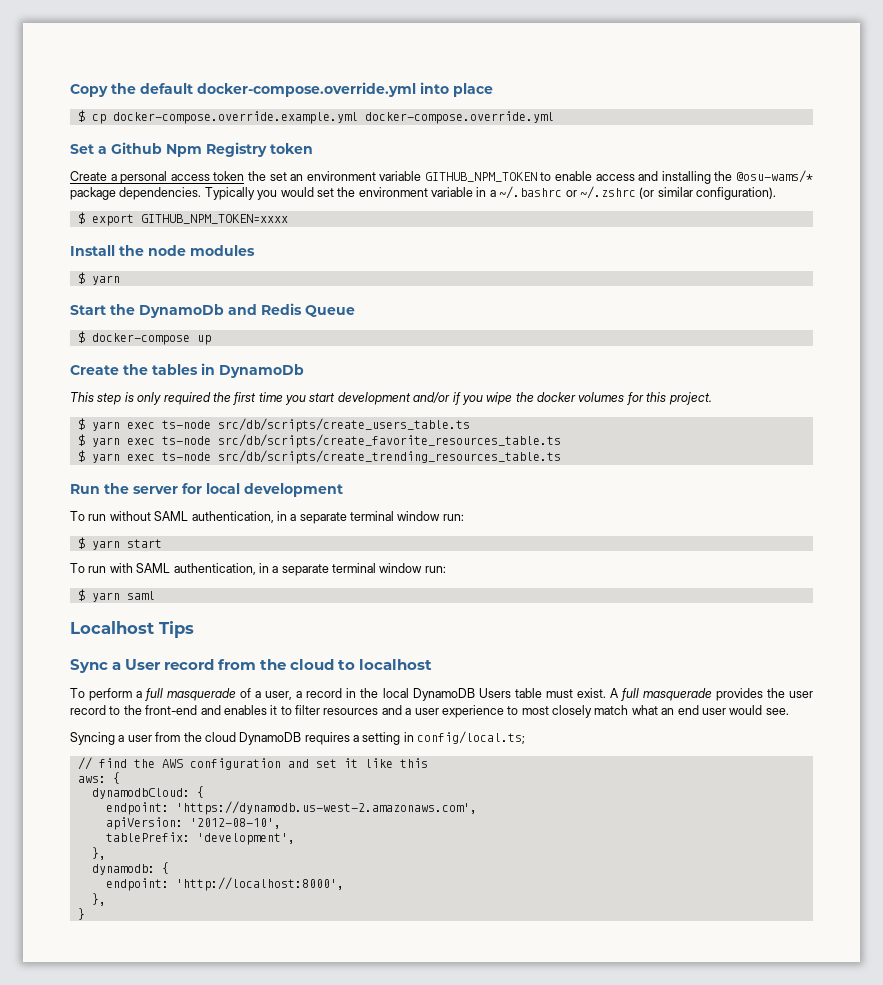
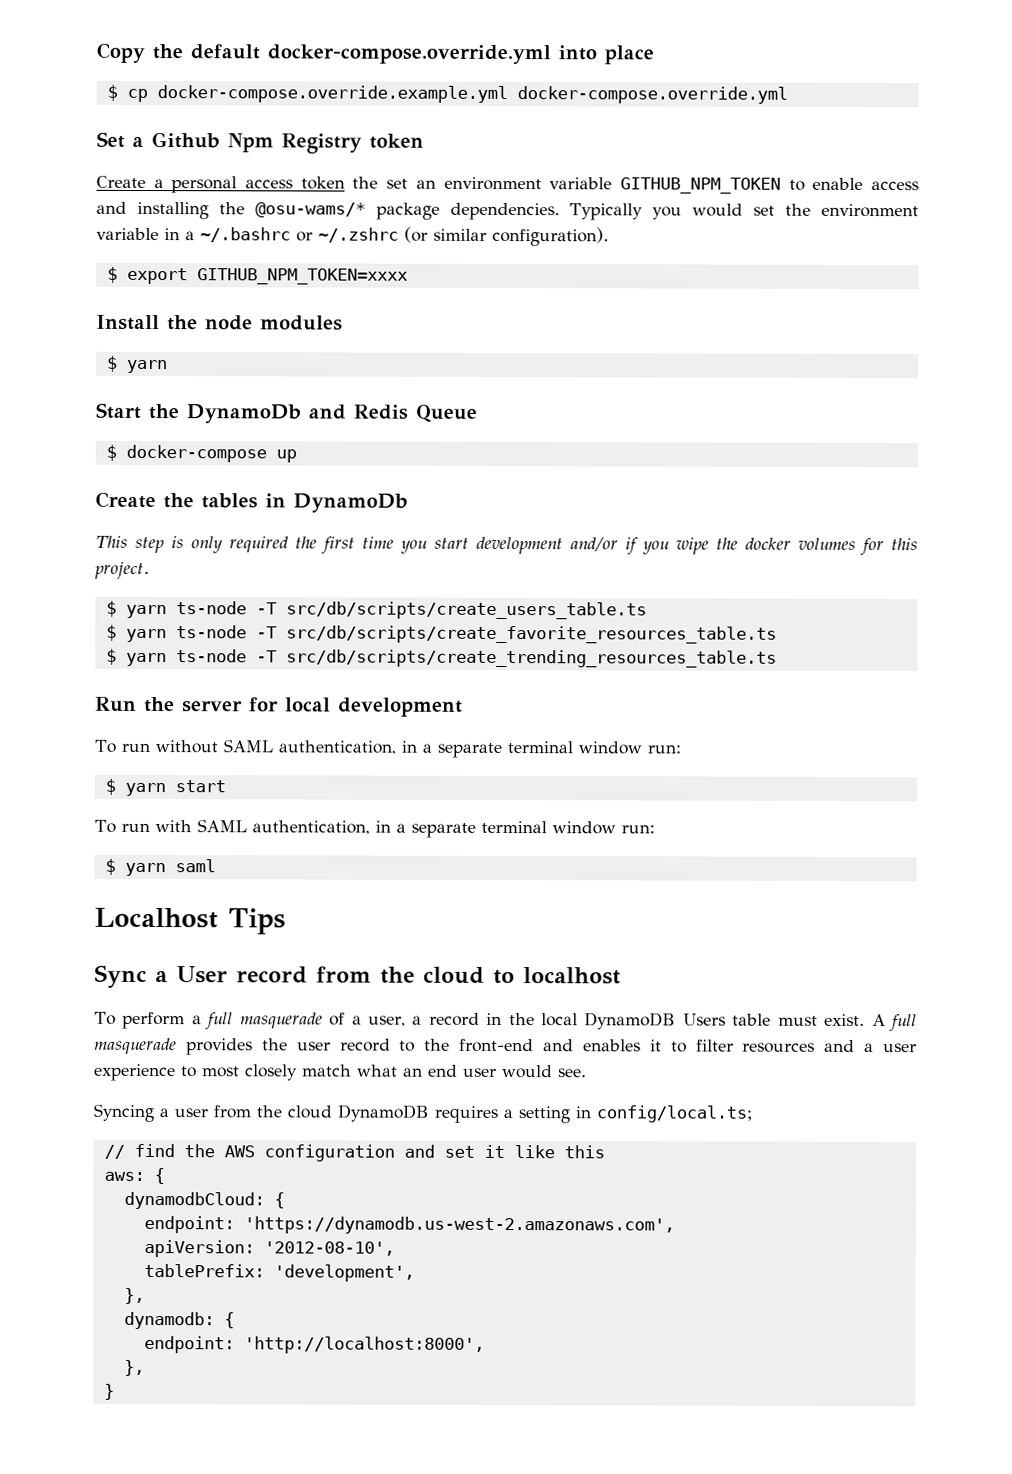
[126,420,211,429] exec ts-node -> [175,601,277,615] ts-node -T
[126,436,211,445] exec ts-node -> [175,625,277,639] ts-node -T
[126,452,211,461] exec ts-node -> [175,649,277,663] ts-node -T

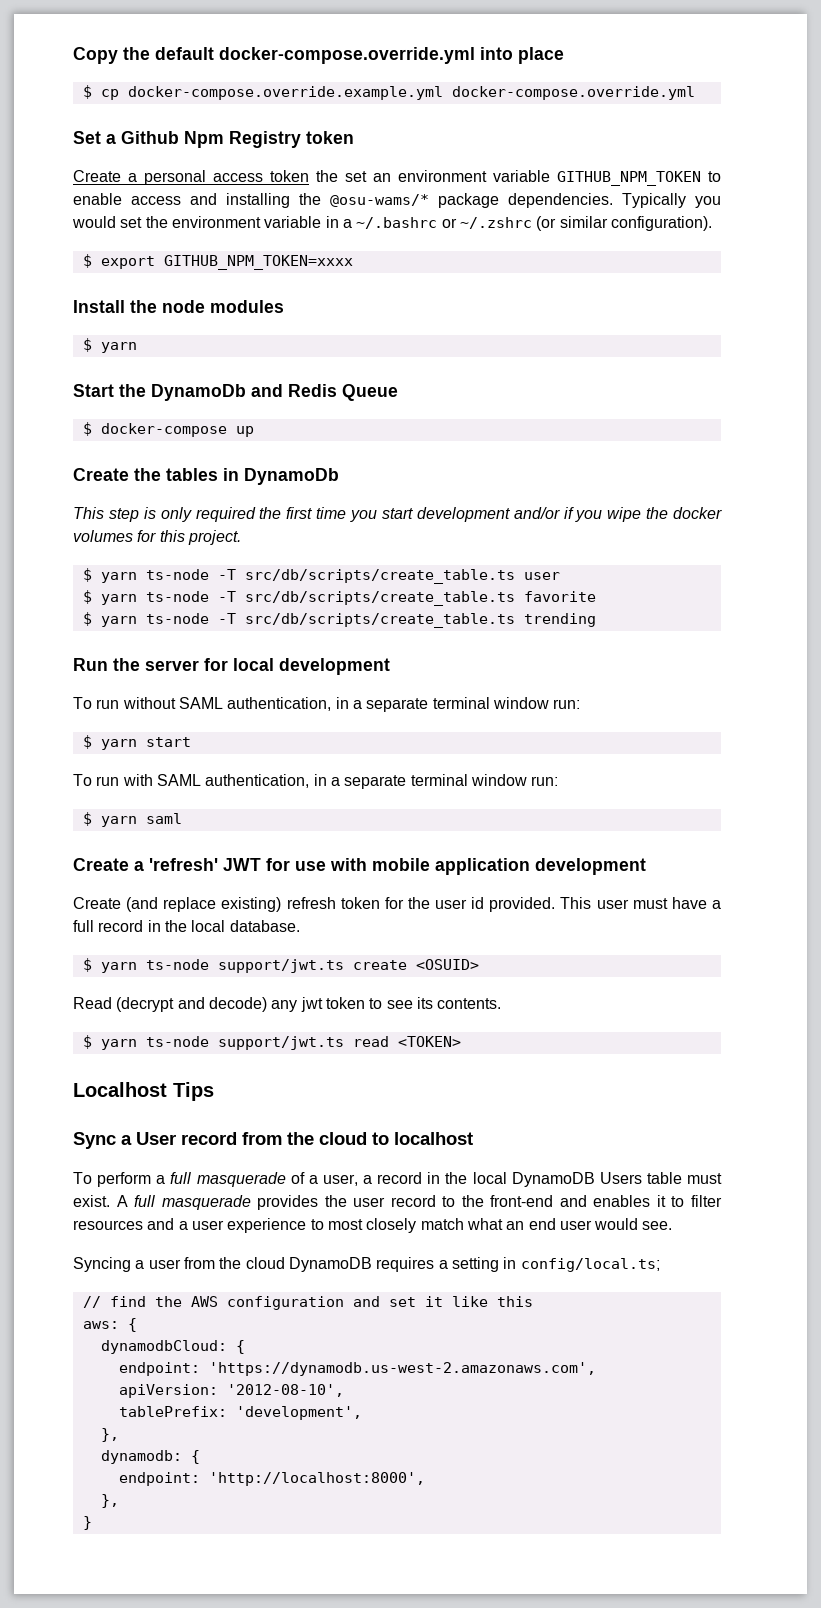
[285,601,647,620] [105,624,777,644] [105,648,777,668] src/db/scripts/create_users_table.ts // $ yarn ts-node -T src/db/scripts/create_favorite_resources_table.ts // $ yarn ts-node -T src/db/scripts/create_trending_resources_table.ts -> [244,569,560,584] [82,590,596,606] [82,612,596,628] src/db/scripts/create_table.ts user // $ yarn ts-node -T src/db/scripts/create_table.ts favorite // $ yarn ts-node -T src/db/scripts/create_table.ts trending
(216, 866) none -> [73,858,646,875] [73,897,721,912] [73,920,300,932] [82,958,479,973] [73,997,502,1012] [82,1035,461,1050] // Create a 'refresh' JWT for use with mobile application development // Create (and replace existing) refresh token for the user id provided. This user must have a full record in the local database. // $ yarn ts-node support/jwt.ts create <OSUID> // Read (decrypt and decode) any jwt token to see its contents. // $ yarn ts-node support/jwt.ts read <TOKEN>

